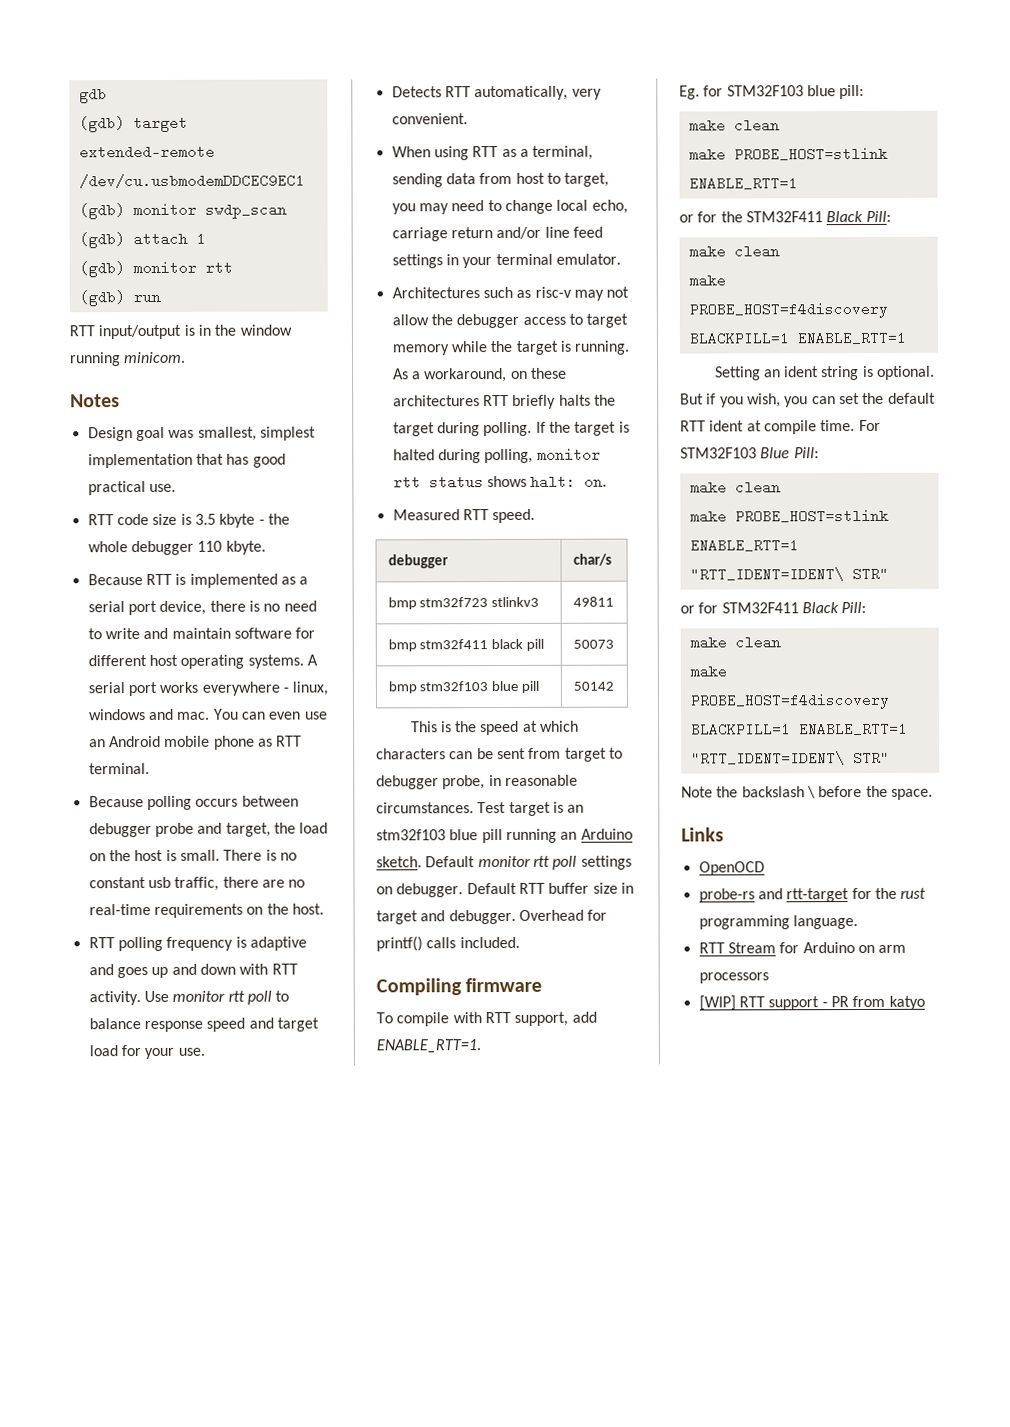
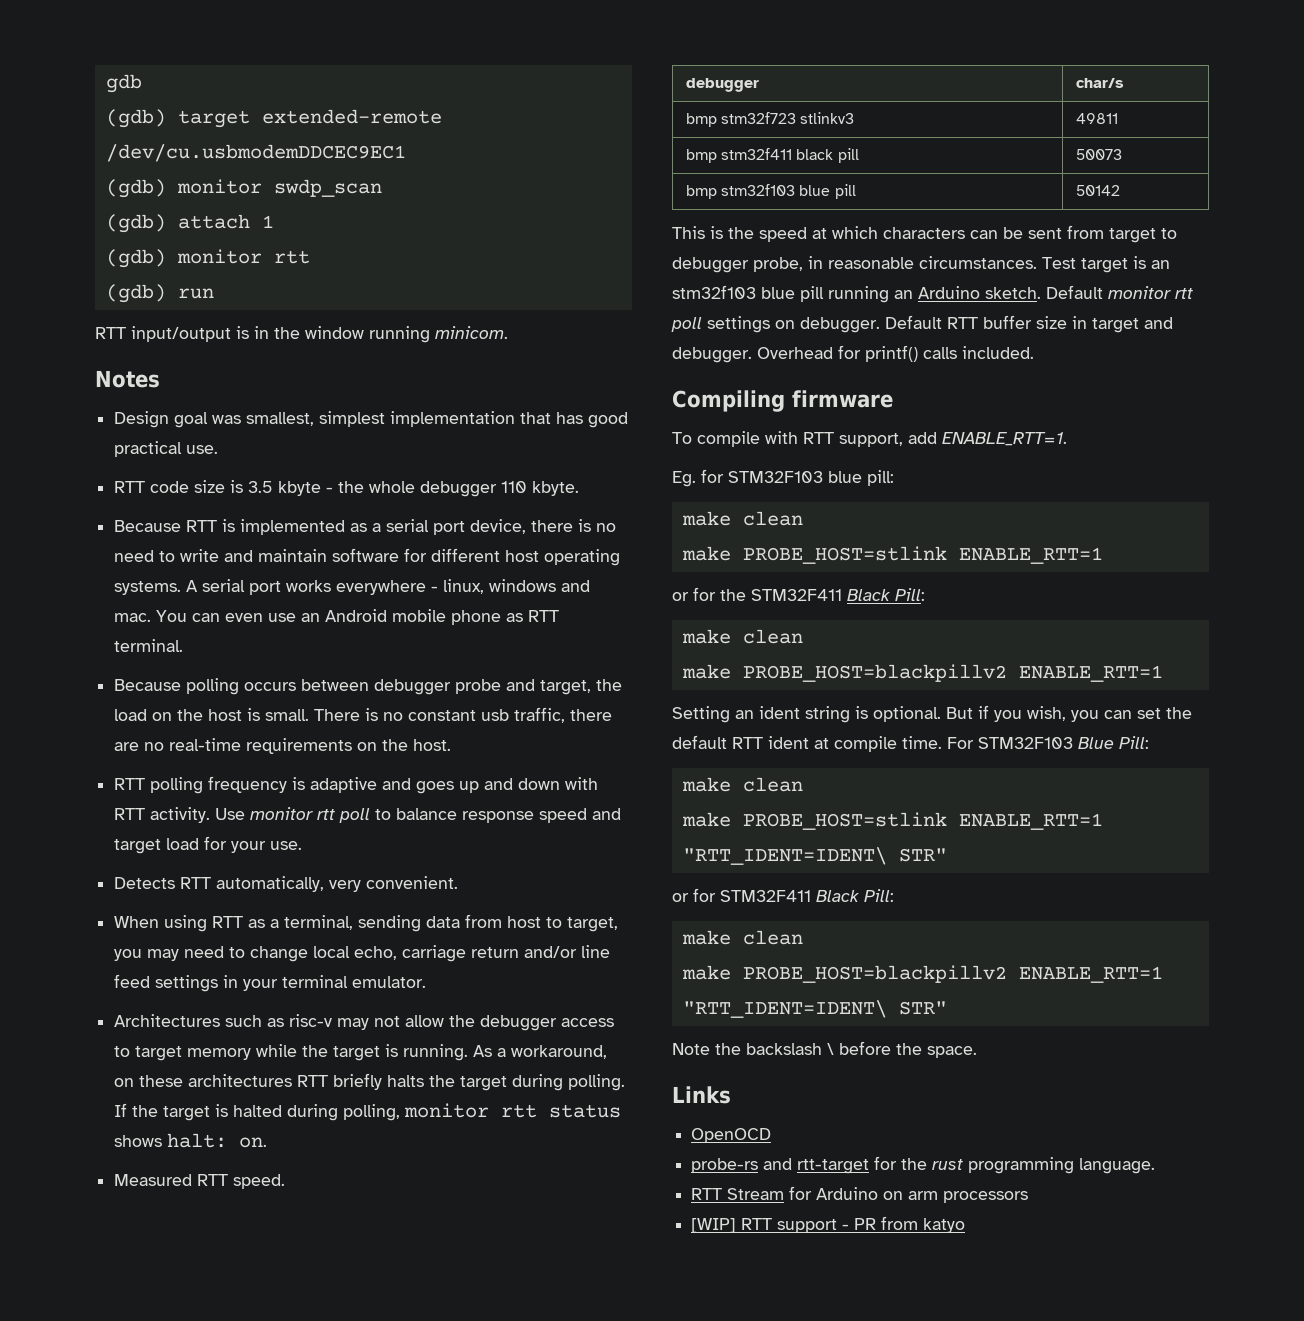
[688,301,888,319] [688,331,789,346] PROBE_HOST=f4discovery BLACKPILL=1 -> [742,664,1007,682] PROBE_HOST=blackpillv2
[689,692,889,710] [690,722,791,737] PROBE_HOST=f4discovery BLACKPILL=1 -> [742,965,1007,983] PROBE_HOST=blackpillv2

